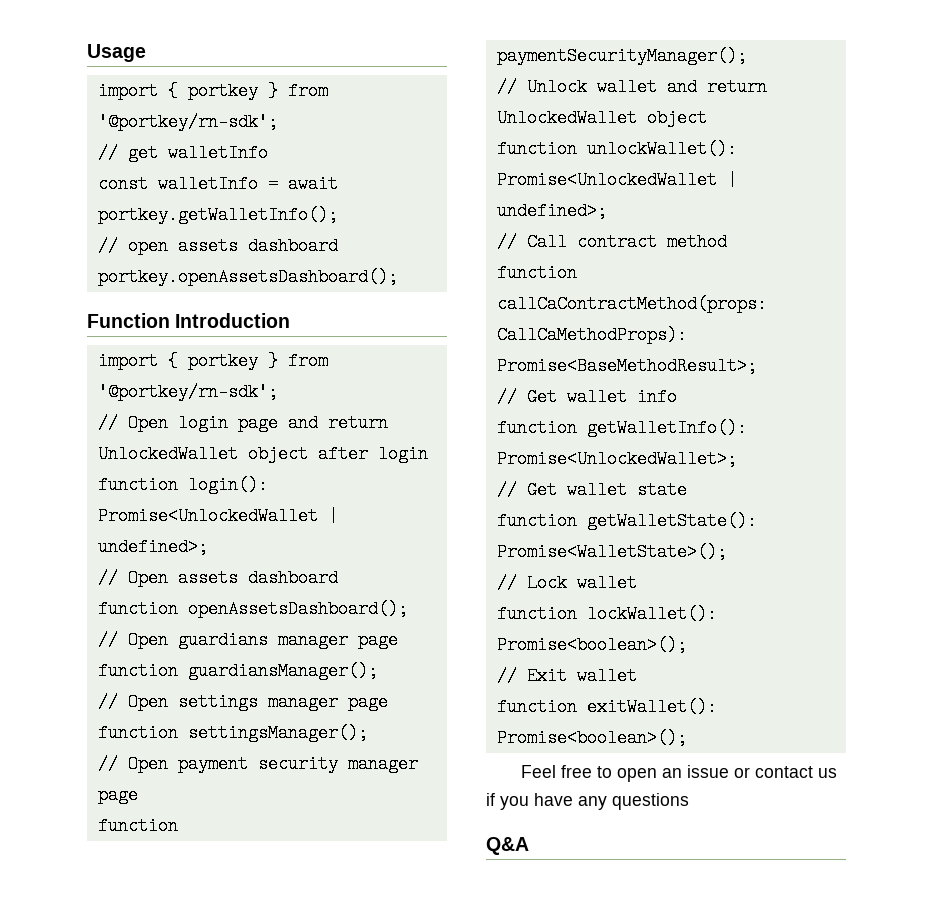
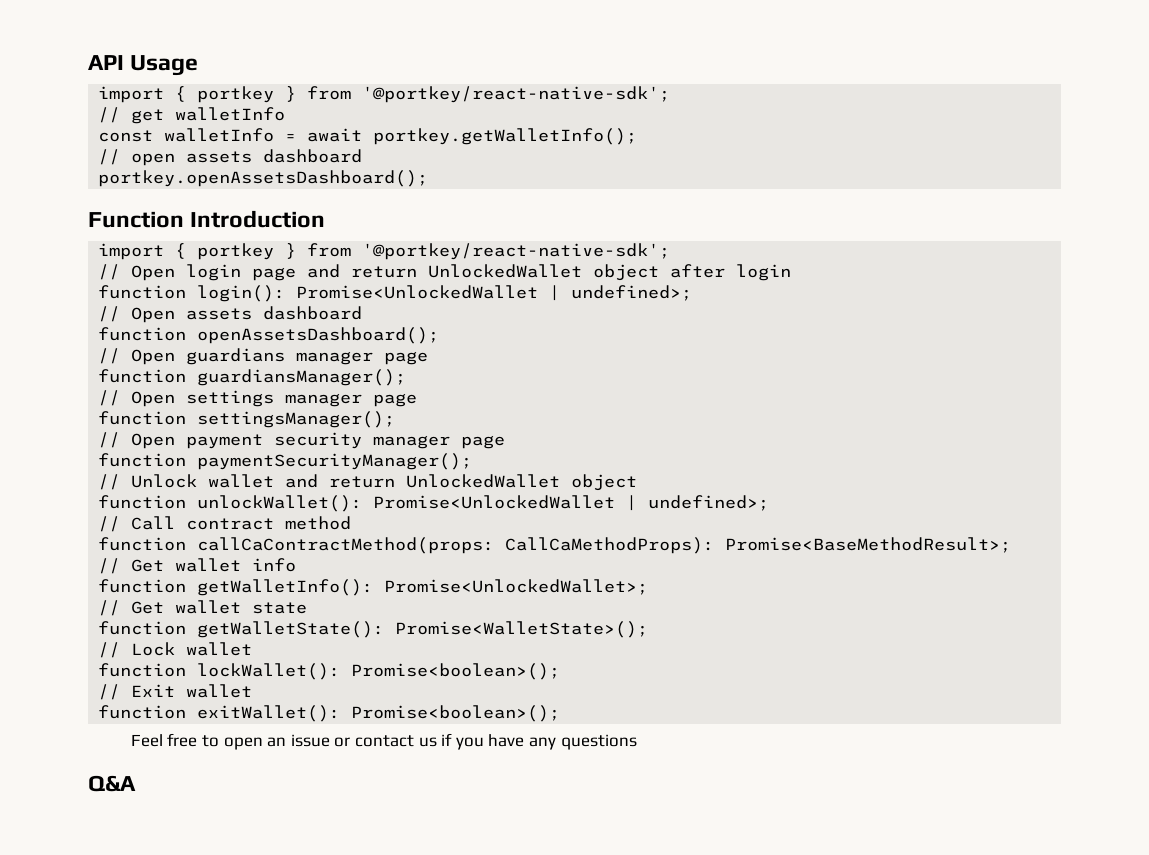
(87, 53) none -> [88,55,124,70] API
[97,113,278,131] '@portkey/rn-sdk'; -> [362,86,671,103] '@portkey/react-native-sdk';
[97,383,278,401] '@portkey/rn-sdk'; -> [362,243,671,260] '@portkey/react-native-sdk';

